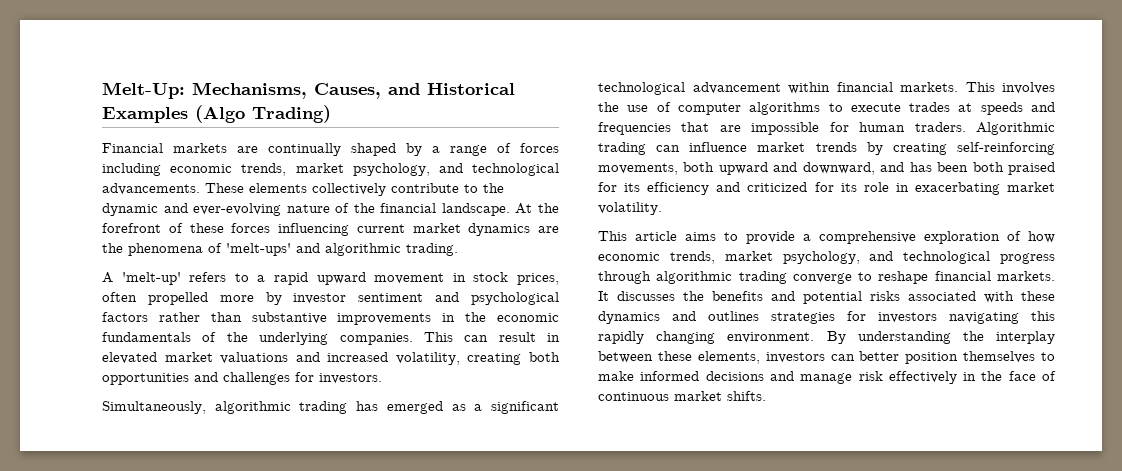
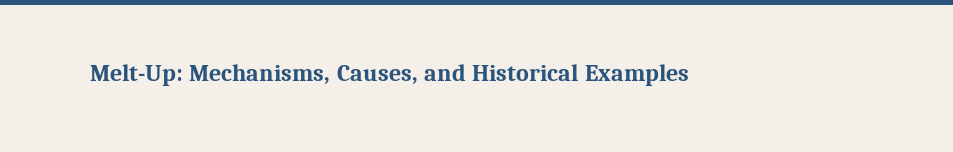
[195,105,331,123] [102,143,559,156] [102,163,559,176] [102,183,504,196] [102,203,559,216] [102,223,559,236] [102,243,458,256] [102,272,559,285] [102,292,559,305] [102,312,559,325] [102,332,560,345] [102,352,560,365] [102,372,382,385] [102,401,559,414] [598,82,1055,95] [598,102,1055,115] [598,122,1055,135] [598,142,1055,155] [598,162,1055,175] [598,182,1055,195] [598,202,662,215] [598,231,1055,244] [598,251,1055,264] [598,271,1055,284] [598,291,1055,304] [598,311,1055,324] [598,331,1055,344] [598,351,1055,364] [598,371,1056,384] [598,391,766,401] (Algo Trading) // Financial markets are continually shaped by a range of forces including economic trends, market psychology, and technological advancements. These elements collectively contribute to the dynamic and ever-evolving nature of the financial landscape. At the forefront of these forces influencing current market dynamics are the phenomena of 'melt-ups' and algorithmic trading. // A 'melt-up' refers to a rapid upward movement in stock prices, often propelled more by investor sentiment and psychological factors rather than substantive improvements in the economic fundamentals of the underlying companies. This can result in elevated market valuations and increased volatility, creating both opportunities and challenges for investors. // Simultaneously, algorithmic trading has emerged as a significant technological advancement within financial markets. This involves the use of computer algorithms to execute trades at speeds and frequencies that are impossible for human traders. Algorithmic trading can influence market trends by creating self-reinforcing movements, both upward and downward, and has been both praised for its efficiency and criticized for its role in exacerbating market volatility. // This article aims to provide a comprehensive exploration of how economic trends, market psychology, and technological progress through algorithmic trading converge to reshape financial markets. It discusses the benefits and potential risks associated with these dynamics and outlines strategies for investors navigating this rapidly changing environment. By understanding the interplay between these elements, investors can better position themselves to make informed decisions and manage risk effectively in the face of continuous market shifts. -> (689, 75) none

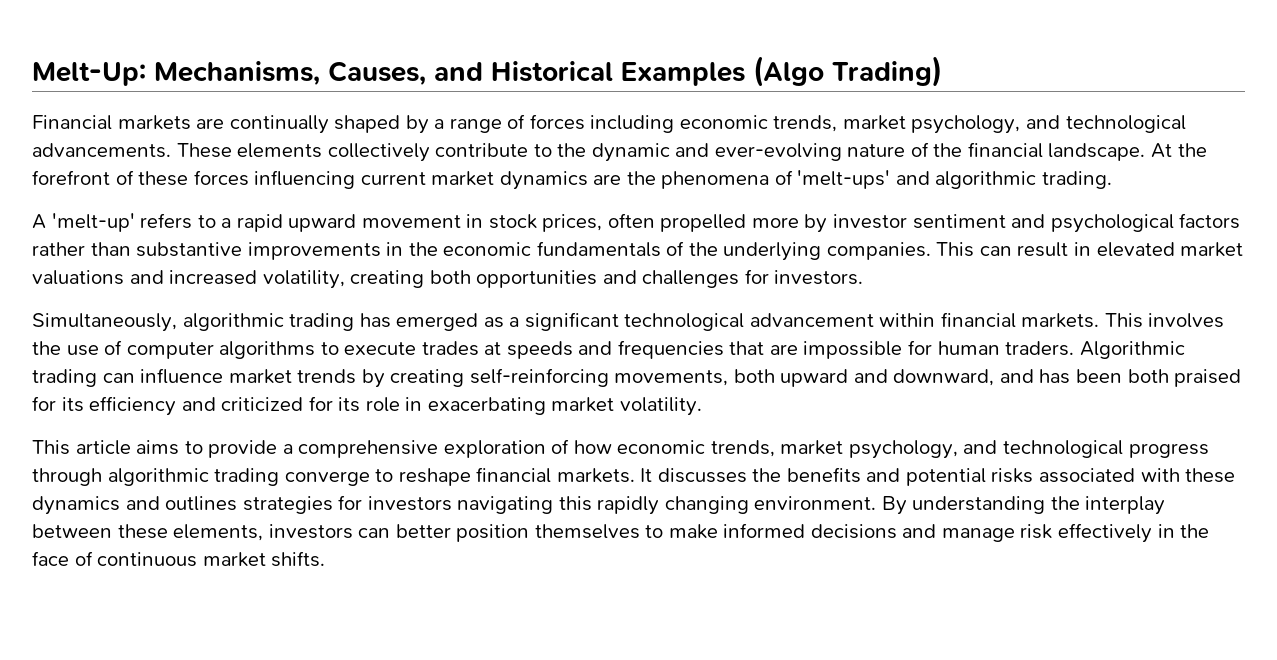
(689, 75) none -> [753,56,942,87] [32,114,1186,134] [32,142,1207,162] [32,170,1113,190] [32,213,1241,233] [32,241,1244,261] [32,269,864,289] [32,312,1225,332] [32,340,1185,359] [32,368,1242,388] [32,396,702,416] [32,439,1209,459] [32,467,1236,486] [32,495,1166,515] [32,523,1210,543] [32,551,326,567] (Algo Trading) // Financial markets are continually shaped by a range of forces including economic trends, market psychology, and technological advancements. These elements collectively contribute to the dynamic and ever-evolving nature of the financial landscape. At the forefront of these forces influencing current market dynamics are the phenomena of 'melt-ups' and algorithmic trading. // A 'melt-up' refers to a rapid upward movement in stock prices, often propelled more by investor sentiment and psychological factors rather than substantive improvements in the economic fundamentals of the underlying companies. This can result in elevated market valuations and increased volatility, creating both opportunities and challenges for investors. // Simultaneously, algorithmic trading has emerged as a significant technological advancement within financial markets. This involves the use of computer algorithms to execute trades at speeds and frequencies that are impossible for human traders. Algorithmic trading can influence market trends by creating self-reinforcing movements, both upward and downward, and has been both praised for its efficiency and criticized for its role in exacerbating market volatility. // This article aims to provide a comprehensive exploration of how economic trends, market psychology, and technological progress through algorithmic trading converge to reshape financial markets. It discusses the benefits and potential risks associated with these dynamics and outlines strategies for investors navigating this rapidly changing environment. By understanding the interplay between these elements, investors can better position themselves to make informed decisions and manage risk effectively in the face of continuous market shifts.

